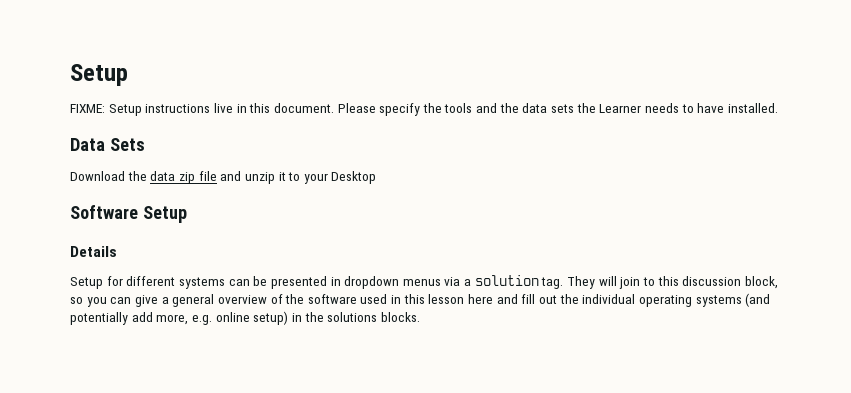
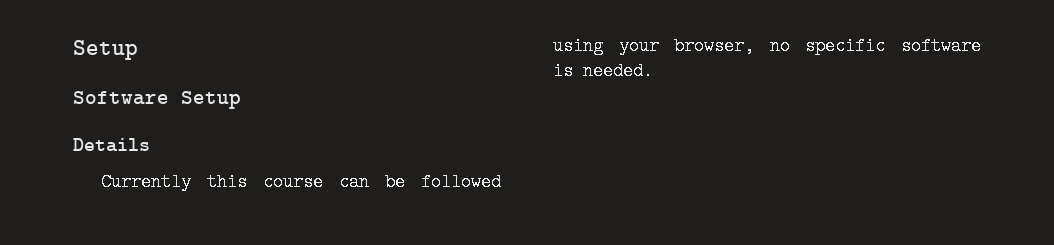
[70,64,128,86] [70,103,778,116] [70,138,145,151] [70,171,377,184] [70,205,187,223] [70,246,117,257] [70,275,778,289] [70,293,771,307] [70,311,420,325] Setup // FIXME: Setup instructions live in this document. Please specify the tools and the data sets the Learner needs to have installed. // Data Sets // Download the data zip file and unzip it to your Desktop // Software Setup // Details // Setup for different systems can be presented in dropdown menus via a solution tag. They will join to this discussion block, so you can give a general overview of the software used in this lesson here and fill out the individual operating systems (and potentially add more, e.g. online setup) in the solutions blocks. -> [73,40,138,60] [73,91,241,109] [73,138,150,152] [100,173,501,191] [553,37,981,55] [553,62,653,80] Setup // Software Setup // Details // Currently this course can be followed using your browser, no specific software is needed.

